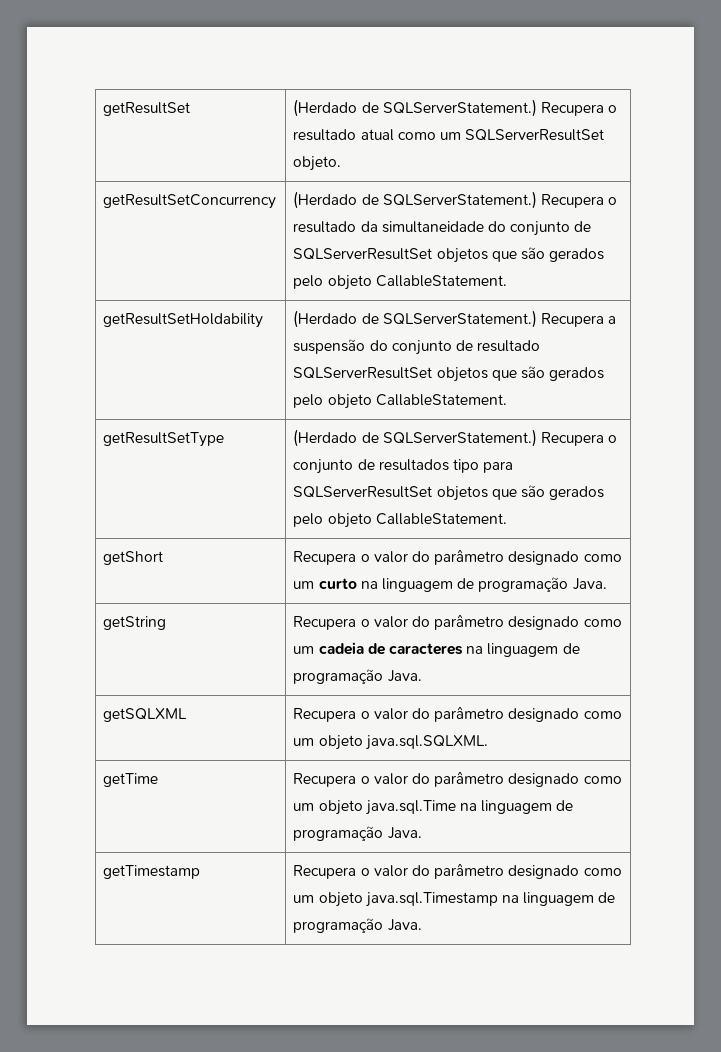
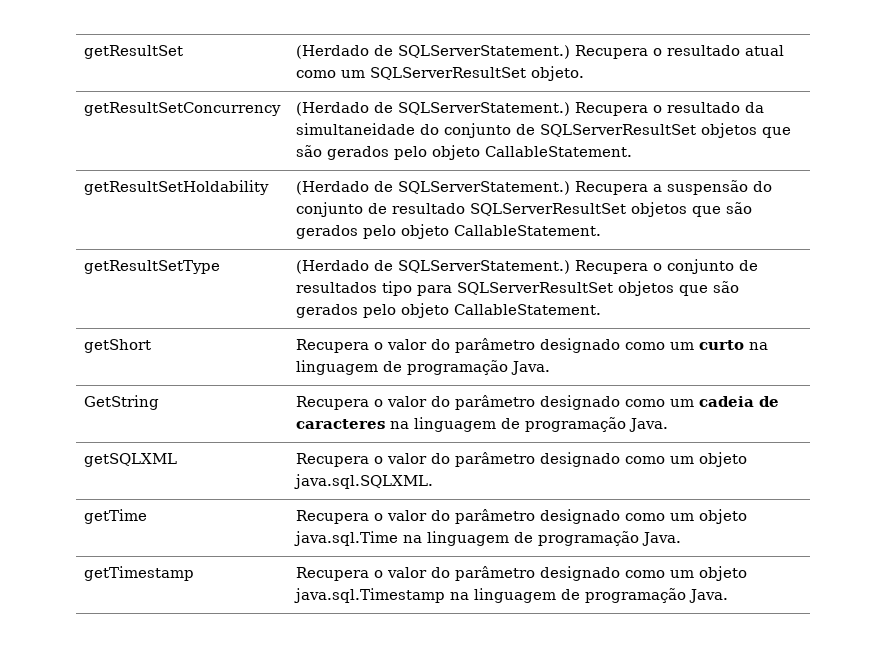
[103,616,167,630] getString -> [83,395,159,410] GetString

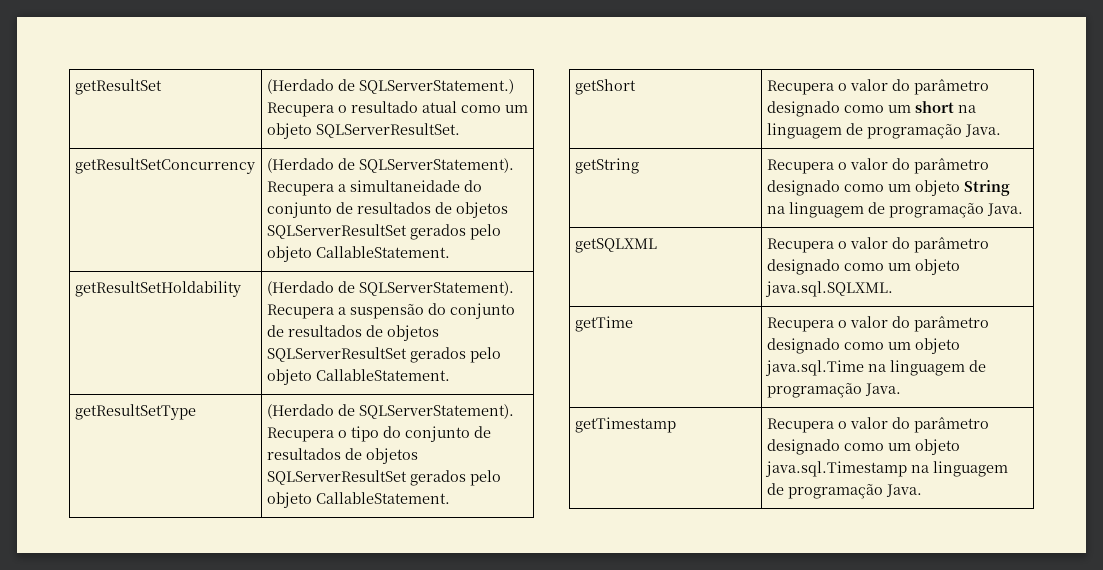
[369,66,584,81] SQLServerResultSet objeto. -> [266,123,460,139] objeto SQLServerResultSet.
[397,102,764,116] [295,123,791,138] [295,145,322,157] SQLServerStatement.) Recupera o resultado da simultaneidade do conjunto de SQLServerResultSet objetos que são -> [358,158,514,173] [266,180,482,196] [266,202,508,218] [266,224,407,239] SQLServerStatement). Recupera a simultaneidade do conjunto de resultados de objetos SQLServerResultSet
[397,181,570,195] SQLServerStatement.) -> [358,281,514,296] SQLServerStatement).
[391,202,752,217] resultado SQLServerResultSet objetos que são -> [287,325,439,341] [266,347,407,362] resultados de objetos SQLServerResultSet
[397,259,758,274] [295,281,739,296] SQLServerStatement.) Recupera o conjunto de resultados tipo para SQLServerResultSet objetos que são -> [358,404,514,419] [266,426,491,442] [266,448,418,464] [266,470,407,485] SQLServerStatement). Recupera o tipo do conjunto de resultados de objetos SQLServerResultSet
[698,340,768,350] [295,360,550,375] [83,395,159,410] [295,395,779,410] [295,419,385,429] curto na linguagem de programação Java. // GetString | Recupera o valor do parâmetro designado como um cadeia de caracteres -> [914,101,976,113] [766,123,1001,139] [574,158,639,174] [766,158,989,174] [766,180,1010,196] short na linguagem de programação Java. // getString | Recupera o valor do parâmetro designado como um objeto String

